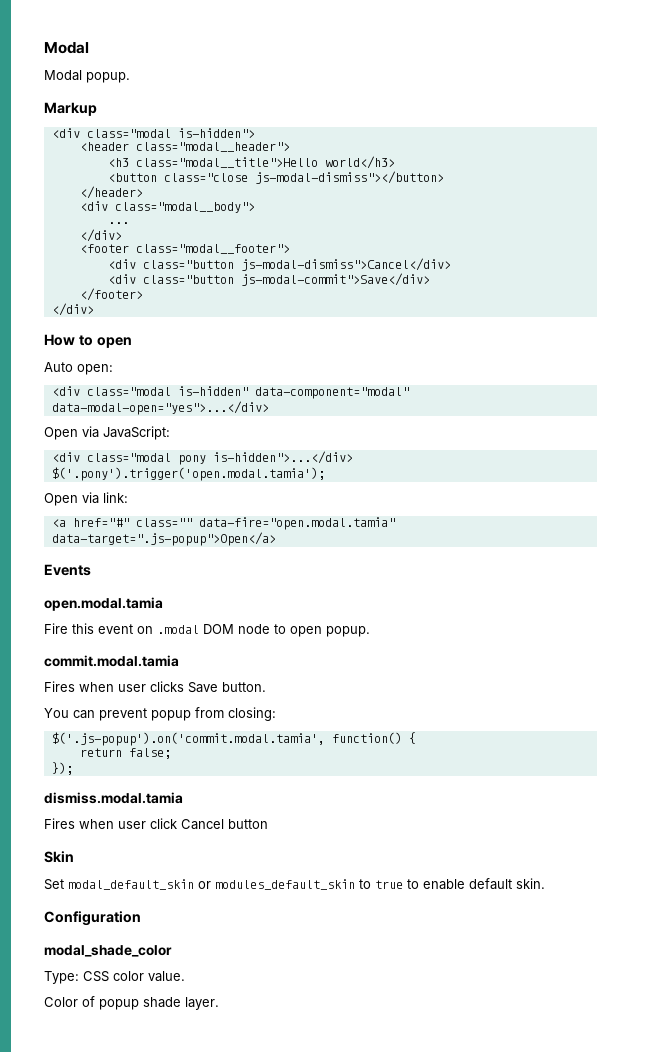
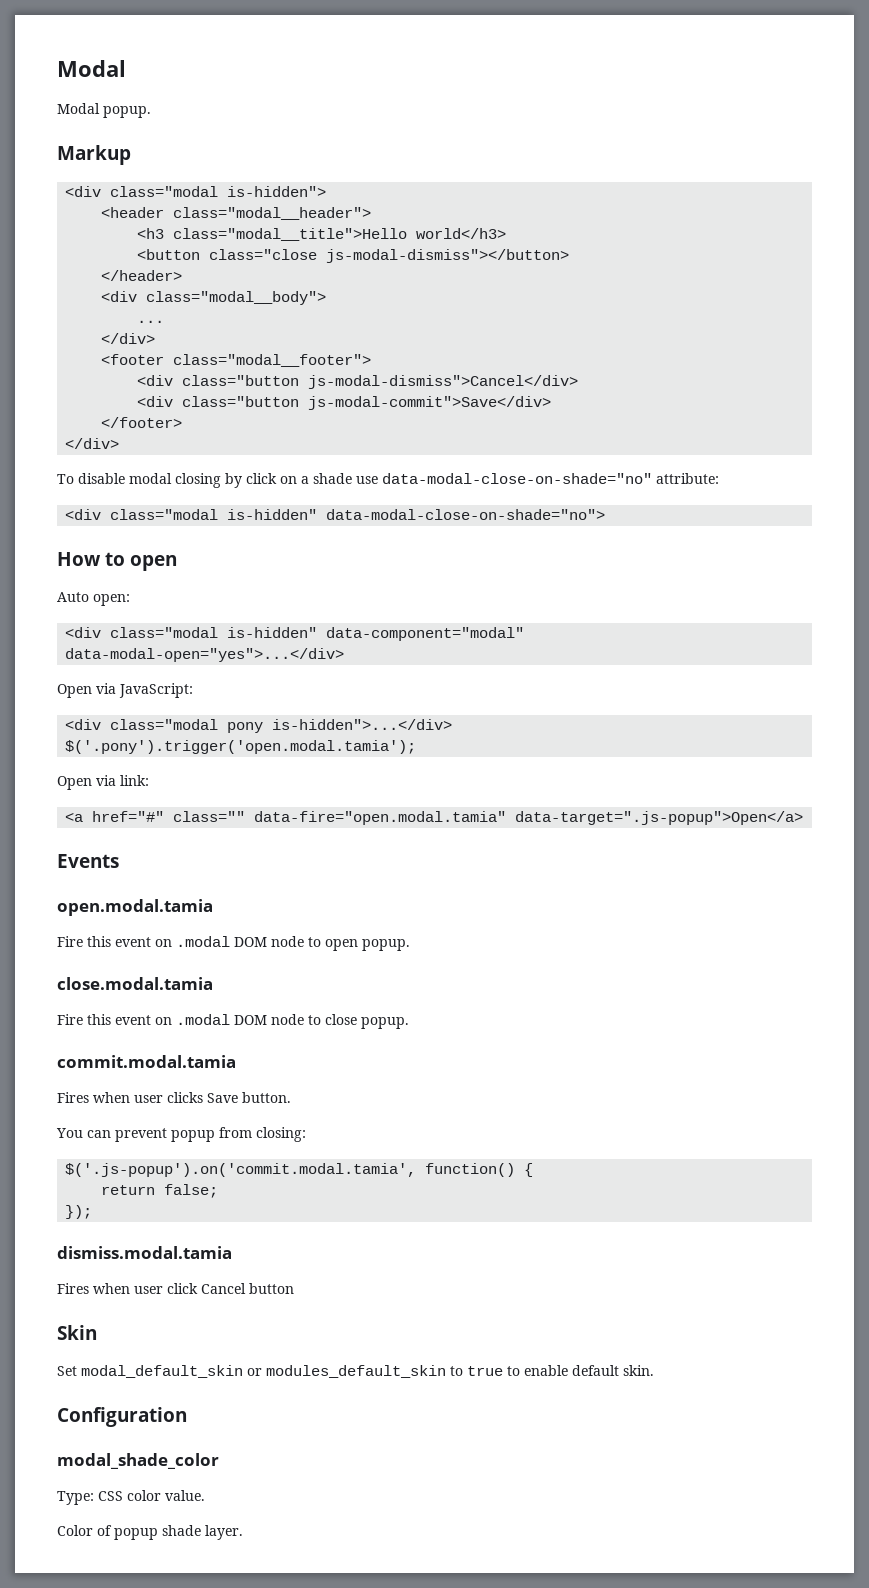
(94, 309) none -> [57,473,719,488] [65,509,606,520] // To disable modal closing by click on a shade use data-modal-close-on-shade="no" attribute: // <div class="modal is-hidden" data-modal-close-on-shade="no">
(370, 631) none -> [57,977,213,990] [57,1014,409,1029] // close.modal.tamia // Fire this event on .modal DOM node to close popup.

